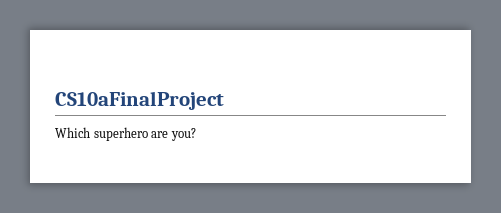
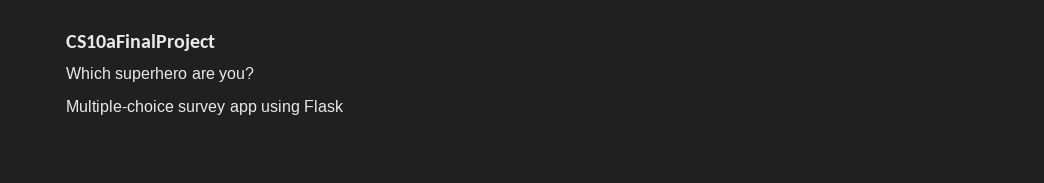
(196, 134) none -> [66,100,345,115] // Multiple-choice survey app using Flask

